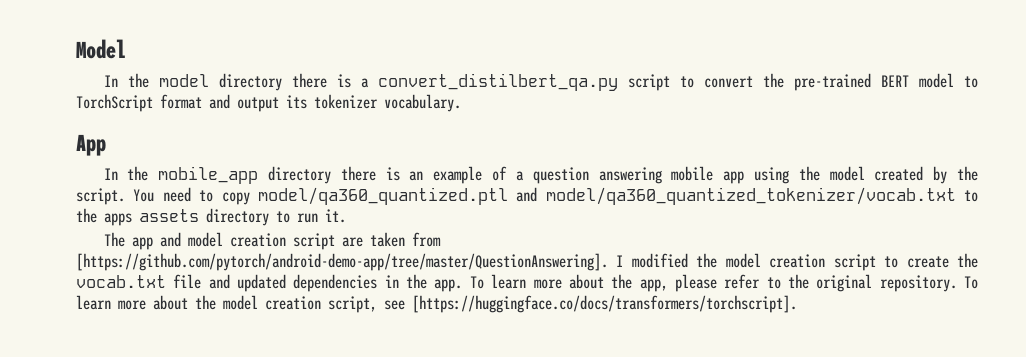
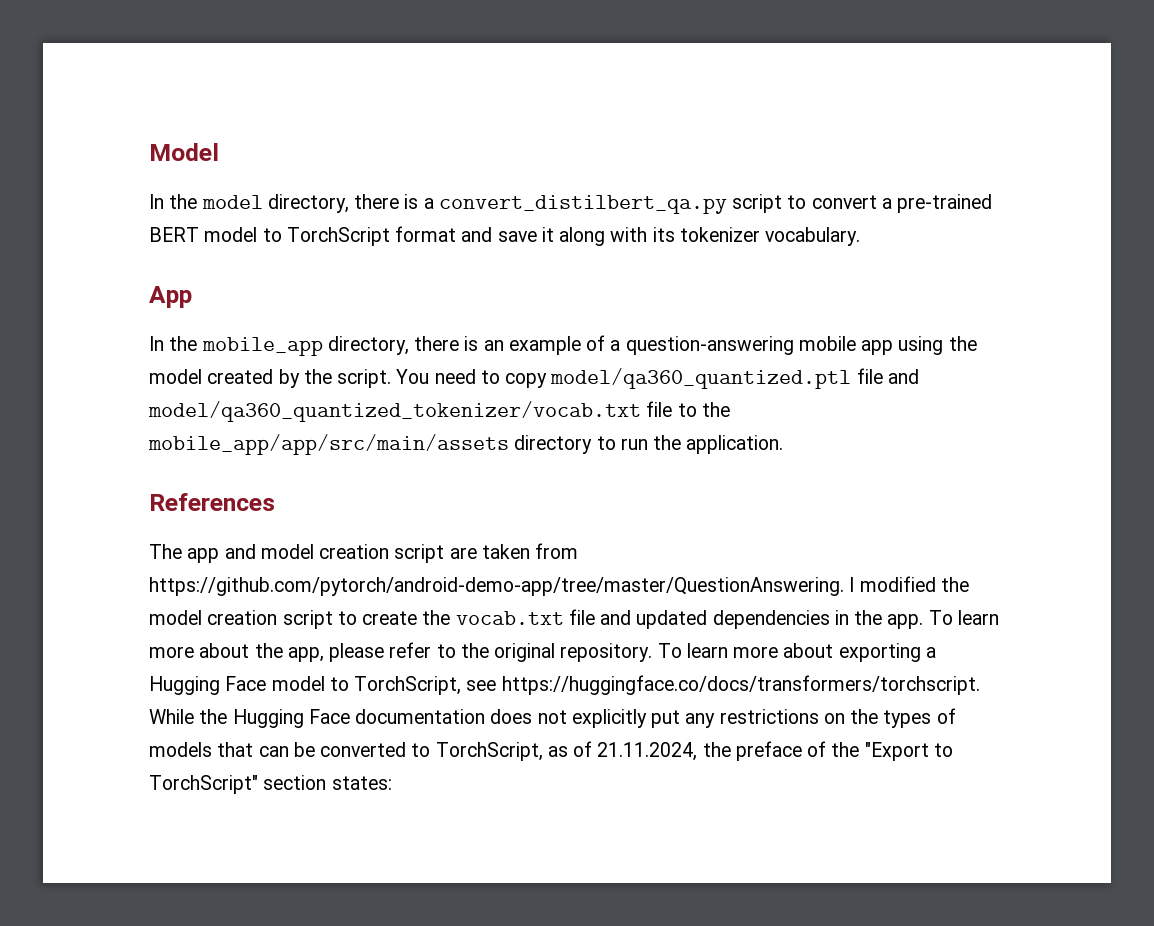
[218,73,282,91] directory -> [267,194,349,213] directory,
[762,73,784,88] the -> [881,198,892,209] a
[237,97,279,112] output -> [497,227,648,246] save it along with
[268,166,332,184] directory -> [327,336,409,355] directory,
[532,167,662,184] question answering -> [625,336,794,355] question-answering
(508, 196) none -> [856,368,883,384] file
[964,190,978,202] [76,208,199,226] to the apps assets -> [646,401,730,417] [148,434,509,455] file to the mobile_app/app/src/main/assets
[325,209,346,223] it. -> [653,435,784,454] [149,493,275,511] the application. // References
[76,253,608,271] [https://github.com/pytorch/android-demo-app/tree/master/QuestionAnswering]. -> [149,577,844,596] https://github.com/pytorch/android-demo-app/tree/master/QuestionAnswering.
[195,295,797,313] the model creation script, see [https://huggingface.co/docs/transformers/torchscript]. -> [838,643,936,662] [149,675,980,695] [149,708,956,728] [149,741,953,761] [149,775,392,794] exporting a Hugging Face model to TorchScript, see https://huggingface.co/docs/transformers/torchscript. While the Hugging Face documentation does not explicitly put any restrictions on the types of models that can be converted to TorchScript, as of 21.11.2024, the preface of the "Export to TorchScript" section states:

